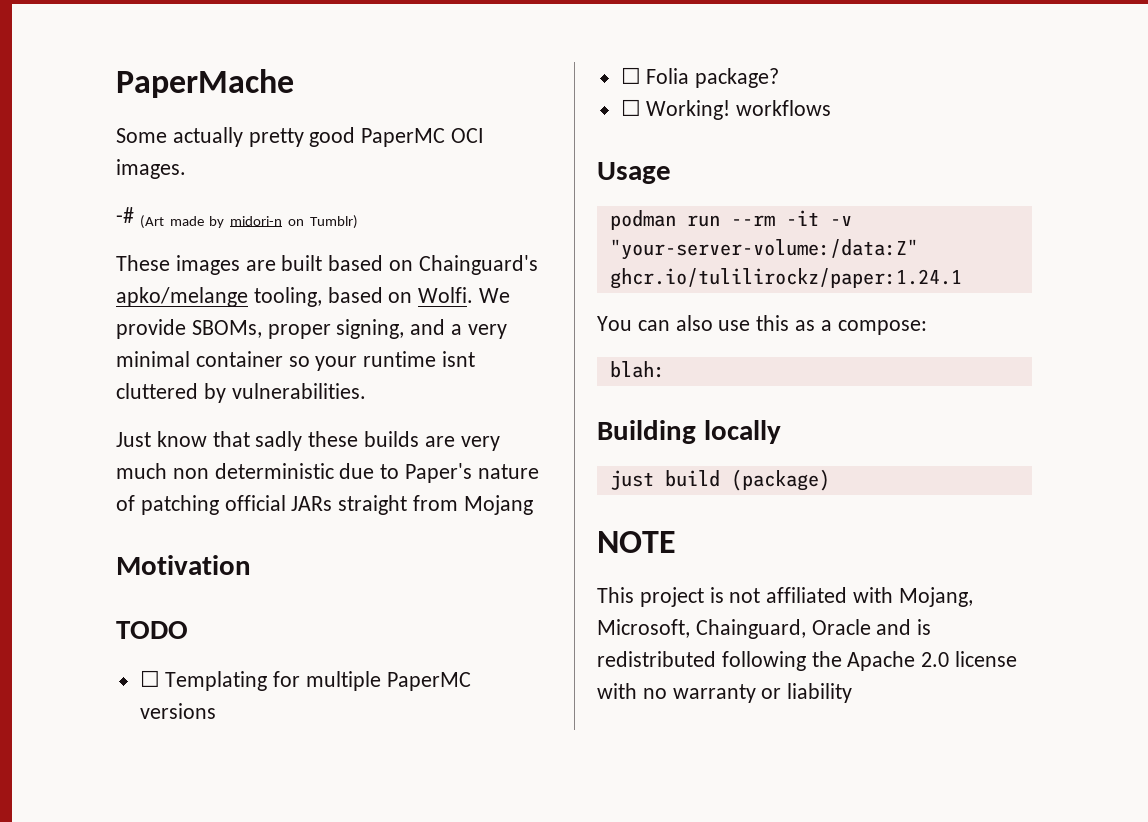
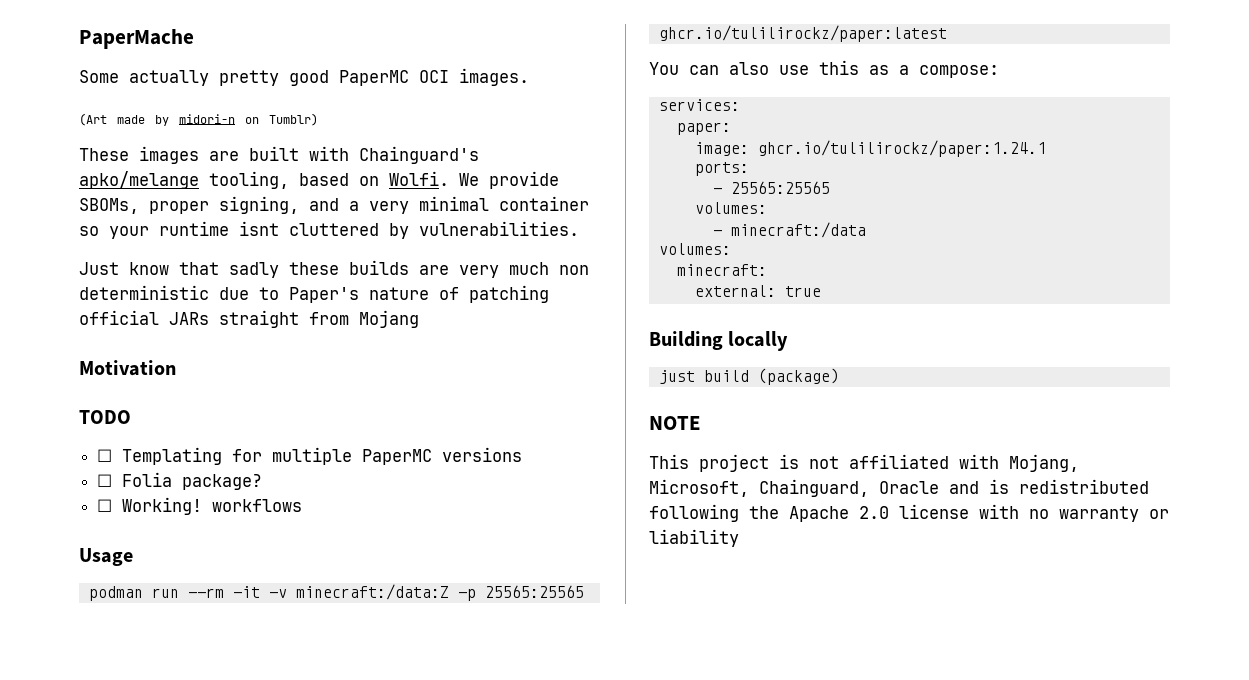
[116,207,134,223] -# -> (529, 77) none
[328,255,414,271] based on -> [309,146,349,161] with
[609,239,918,260] [609,268,962,289] "your-server-volume:/data:Z" ghcr.io/tulilirockz/paper:1.24.1 -> [295,584,584,601] [658,25,947,42] minecraft:/data:Z -p 25565:25565 ghcr.io/tulilirockz/paper:latest
[609,361,665,378] blah: -> [658,99,740,111] [676,122,731,135] [694,140,1046,157] [694,162,749,176] [712,181,830,194] [694,202,767,214] [712,222,866,238] [658,243,731,255] [676,264,767,276] [694,285,821,297] services: // paper: // image: ghcr.io/tulilirockz/paper:1.24.1 // ports: // - 25565:25565 // volumes: // - minecraft:/data // volumes: // minecraft: // external: true

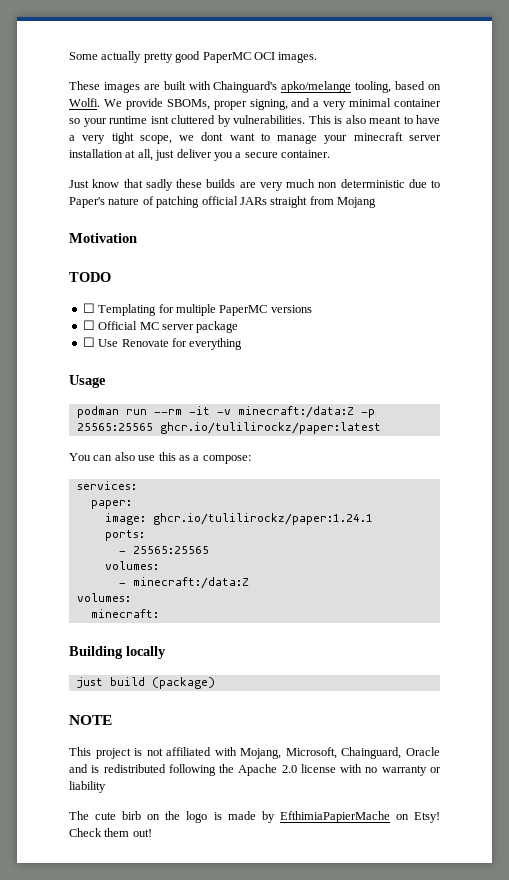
[79,29,194,49] PaperMache // -> (69, 56) none
[79,113,318,126] // (Art made by midori-n on Tumblr) -> (318, 57) none
(579, 228) none -> [308,115,440,124] [69,132,441,144] [69,149,330,161] This is also meant to have a very tight scope, we dont want to manage your minecraft server installation at all, just deliver you a secure container.
[122,472,263,490] [97,497,303,515] Folia package? // ☐ Working! workflows -> [98,321,239,333] [82,337,243,350] Official MC server package // ☐ Use Renovate for everything
[730,222,866,238] minecraft:/data -> [132,577,249,589] minecraft:/data:Z
[694,285,821,297] // external: true -> (159, 613) none
(739, 538) none -> [69,811,440,823] [69,828,152,837] // The cute birb on the logo is made by EfthimiaPapierMache on Etsy! Check them out!

